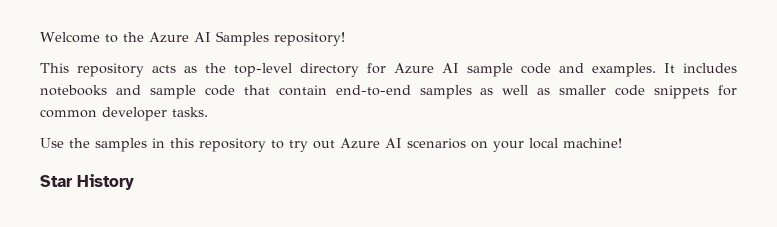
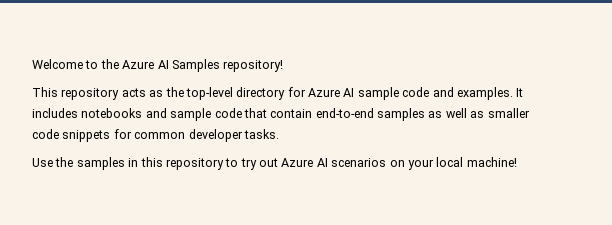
[40,174,134,190] // Star History -> (517, 162) none

